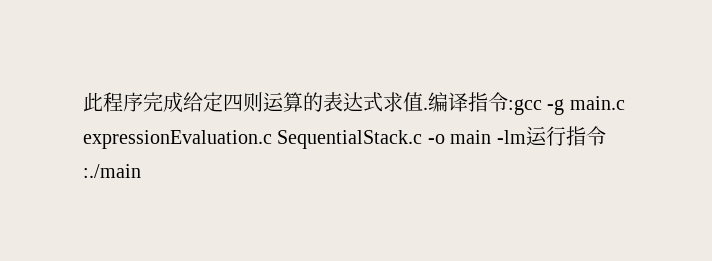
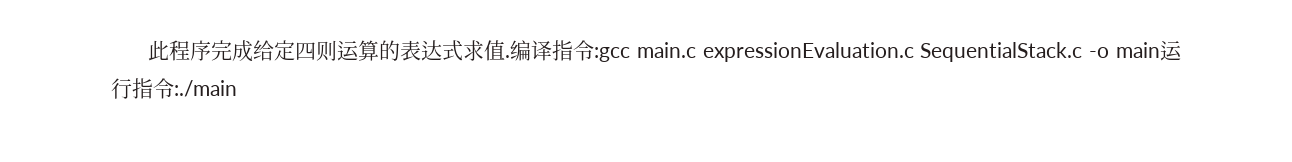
[547,99,565,115] -g -> (631, 54) none
[496,130,526,144] -lm -> (1160, 50) none

